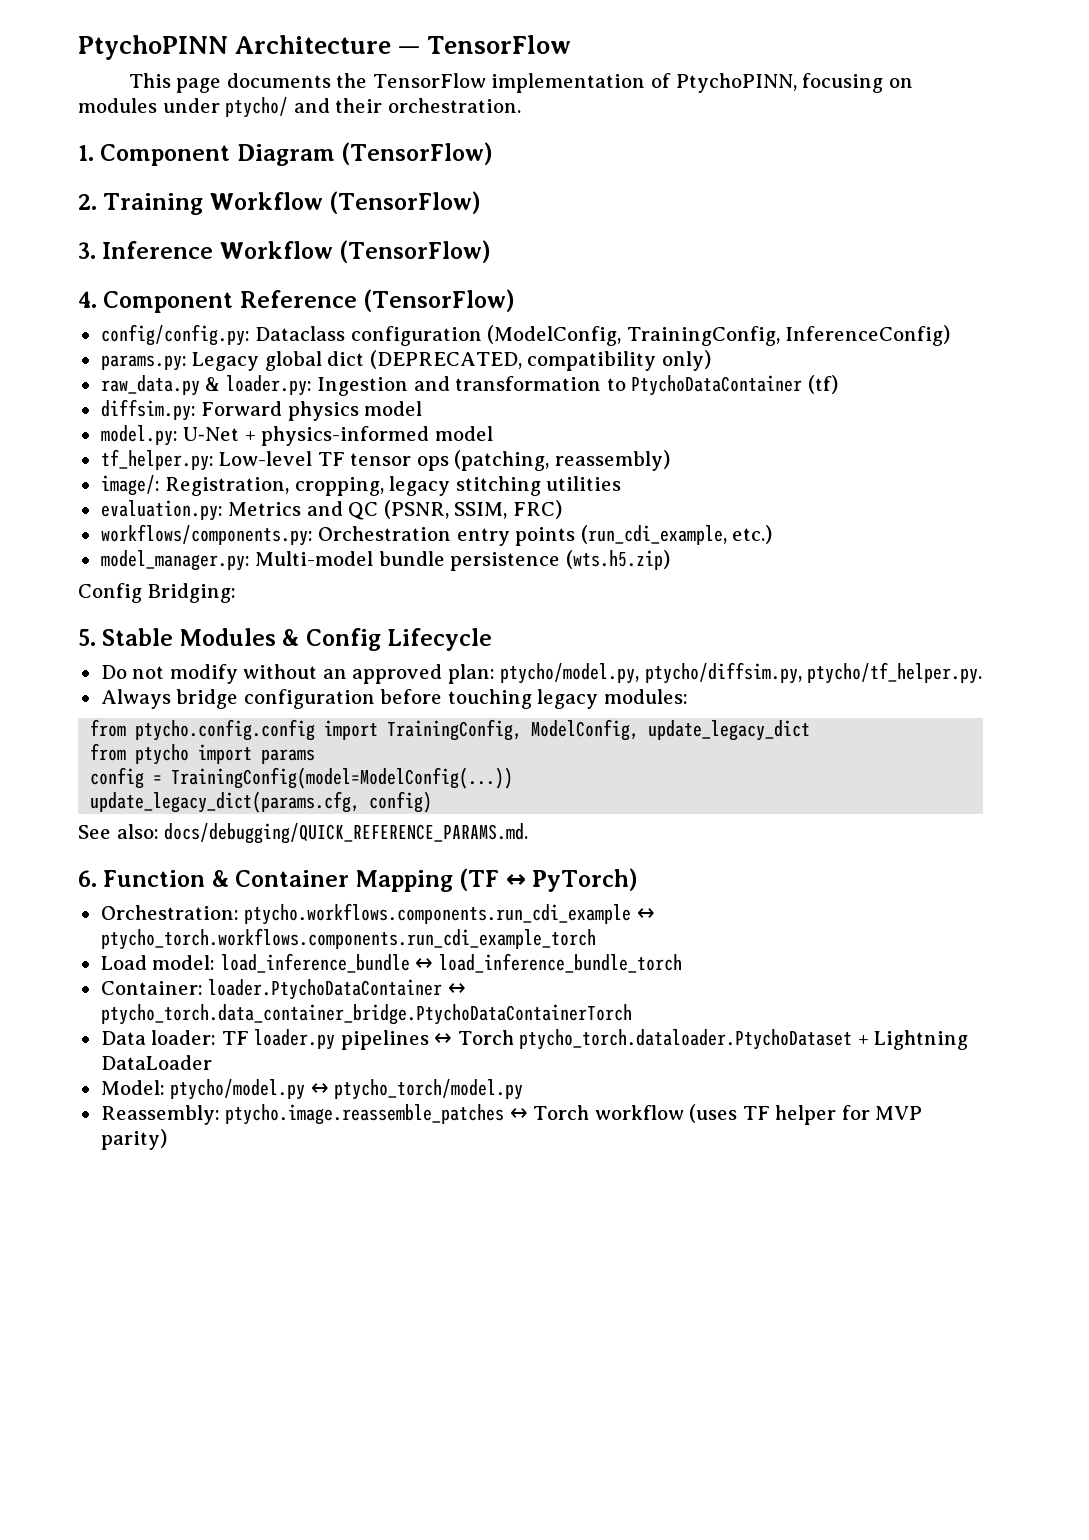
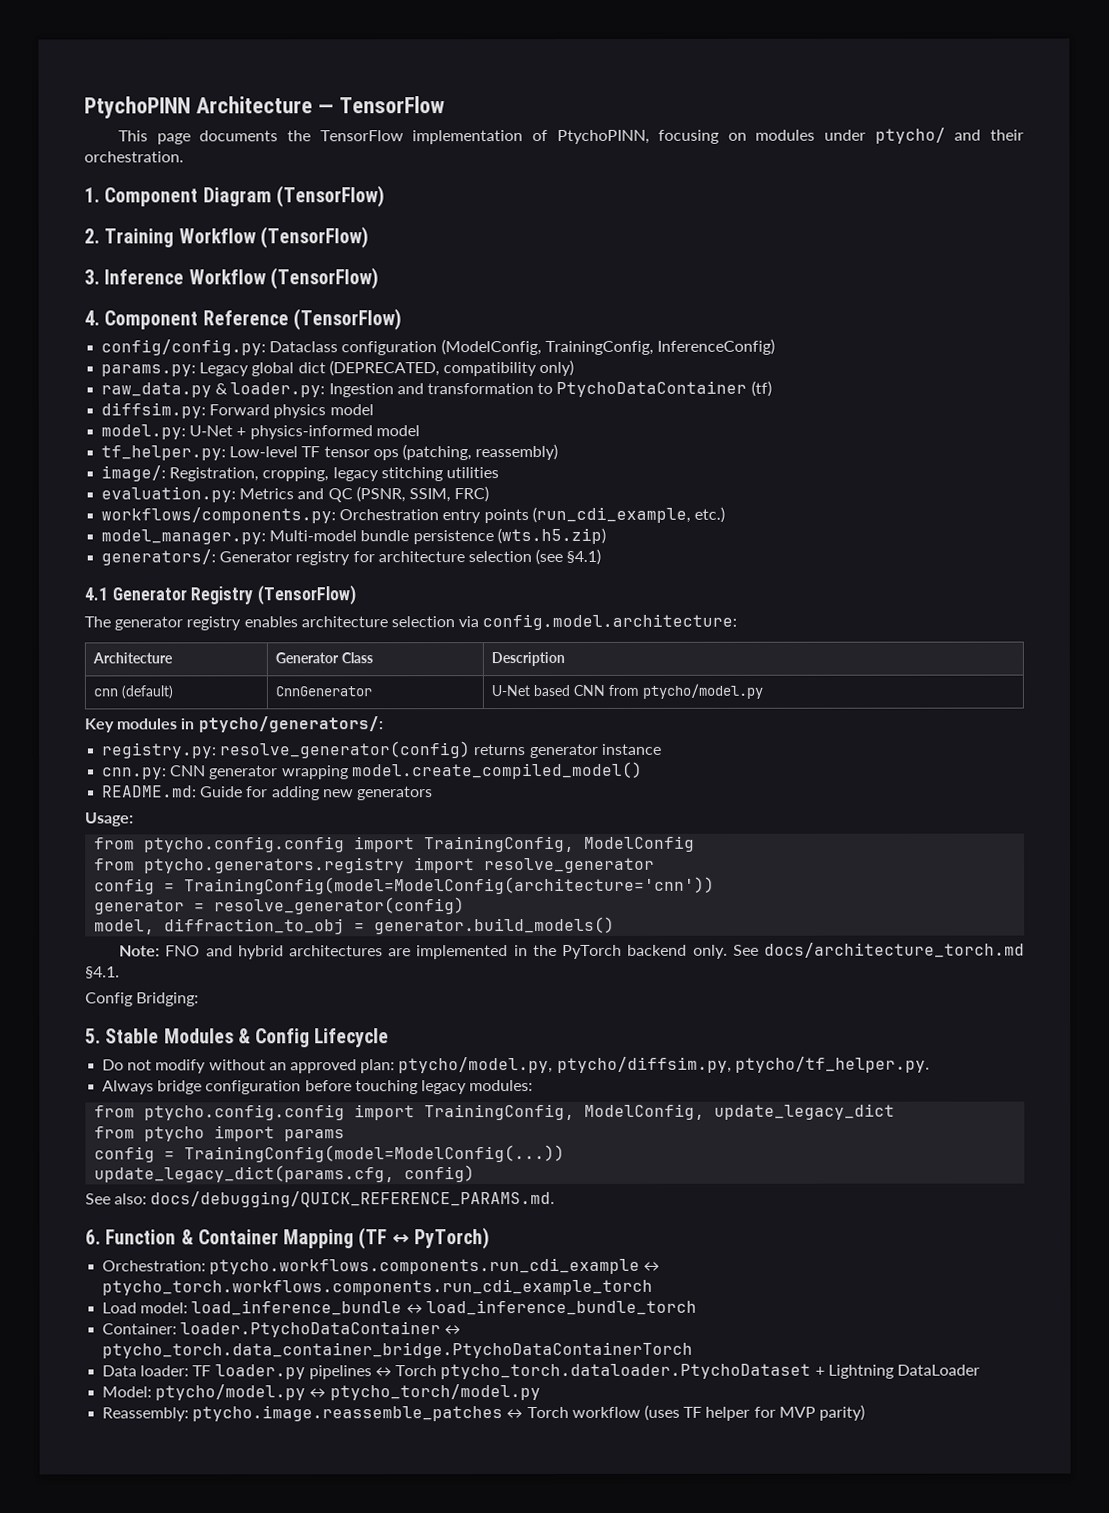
(670, 560) none -> [101,548,602,566] [84,585,357,606] [84,613,738,631] [92,652,174,664] [275,652,374,664] [491,651,566,667] [93,685,174,700] [275,686,373,697] [491,683,764,699] [84,716,383,733] [101,741,661,759] [102,761,643,780] [102,785,433,801] [85,812,134,827] [94,835,696,853] [94,857,656,874] [94,876,716,895] [94,897,466,915] [94,916,616,935] [119,942,1025,960] [85,966,120,979] // generators/: Generator registry for architecture selection (see §4.1) // 4.1 Generator Registry (TensorFlow) // The generator registry enables architecture selection via config.model.architecture: // Architecture | Generator Class | Description // cnn (default) | CnnGenerator | U-Net based CNN from ptycho/model.py // Key modules in ptycho/generators/: // registry.py: resolve_generator(config) returns generator instance // cnn.py: CNN generator wrapping model.create_compiled_model() // README.md: Guide for adding new generators // Usage: // from ptycho.config.config import TrainingConfig, ModelConfig // from ptycho.generators.registry import resolve_generator // config = TrainingConfig(model=ModelConfig(architecture='cnn')) // generator = resolve_generator(config) // model, diffraction_to_obj = generator.build_models() // Note: FNO and hybrid architectures are implemented in the PyTorch backend only. See docs/architecture_torch.md §4.1.

